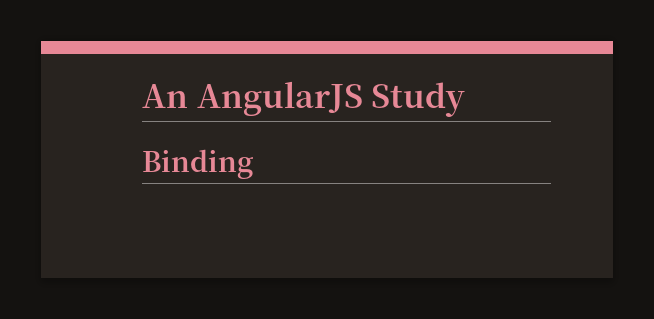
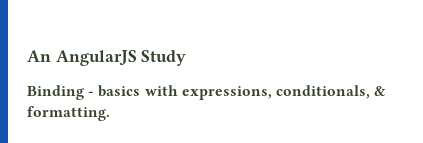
(253, 164) none -> [88,85,386,100] [27,106,110,121] - basics with expressions, conditionals, & formatting.

